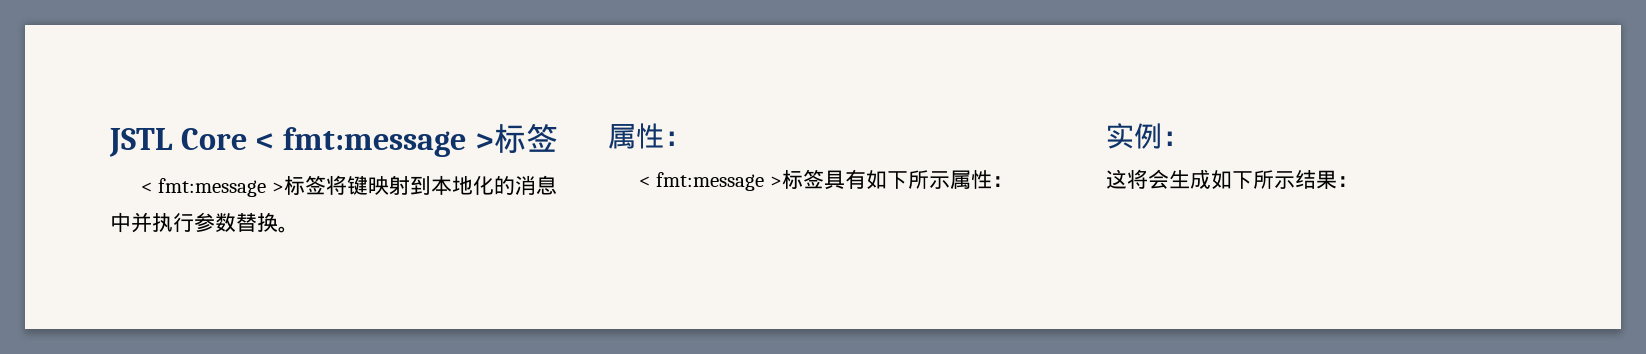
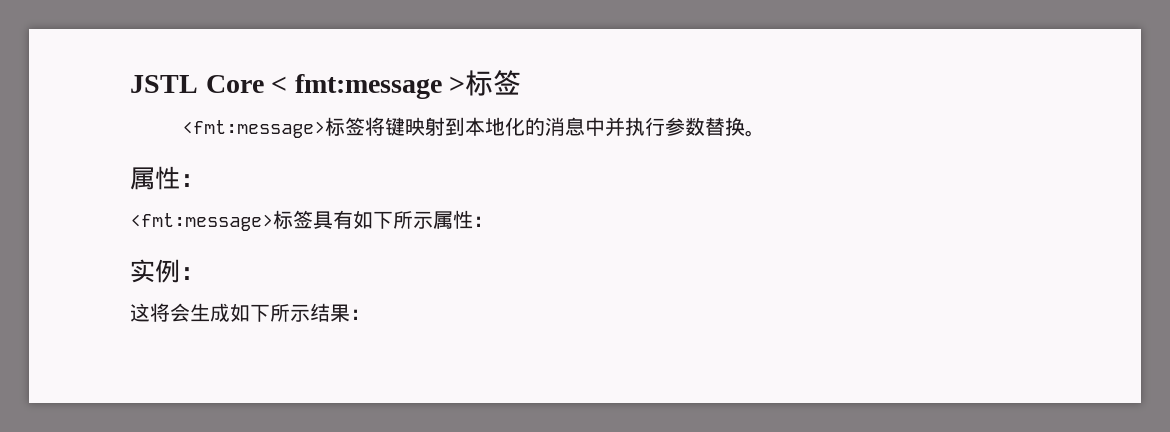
[140,178,284,197] < fmt:message > -> [181,120,325,138] <fmt:message>
[638,172,782,191] < fmt:message > -> [130,213,273,231] <fmt:message>

